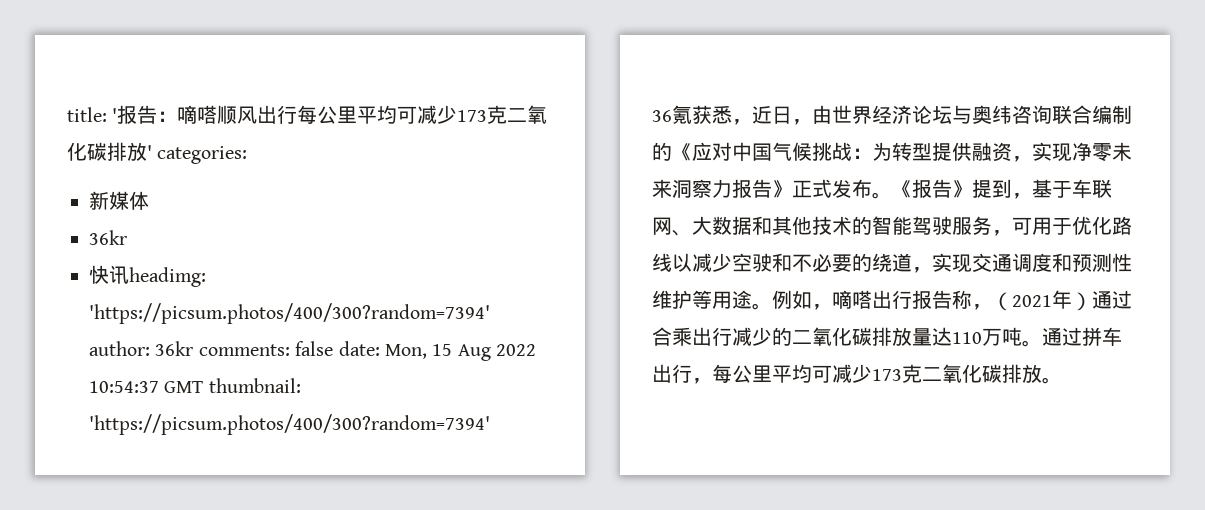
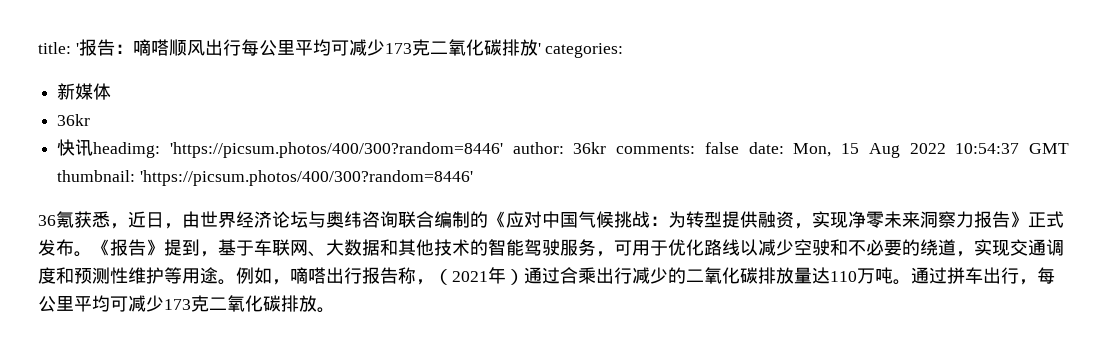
[89,303,490,324] 'https://picsum.photos/400/300?random=7394' -> [169,142,503,158] 'https://picsum.photos/400/300?random=8446'
[89,414,490,435] 'https://picsum.photos/400/300?random=7394' -> [139,170,473,186] 'https://picsum.photos/400/300?random=8446'

